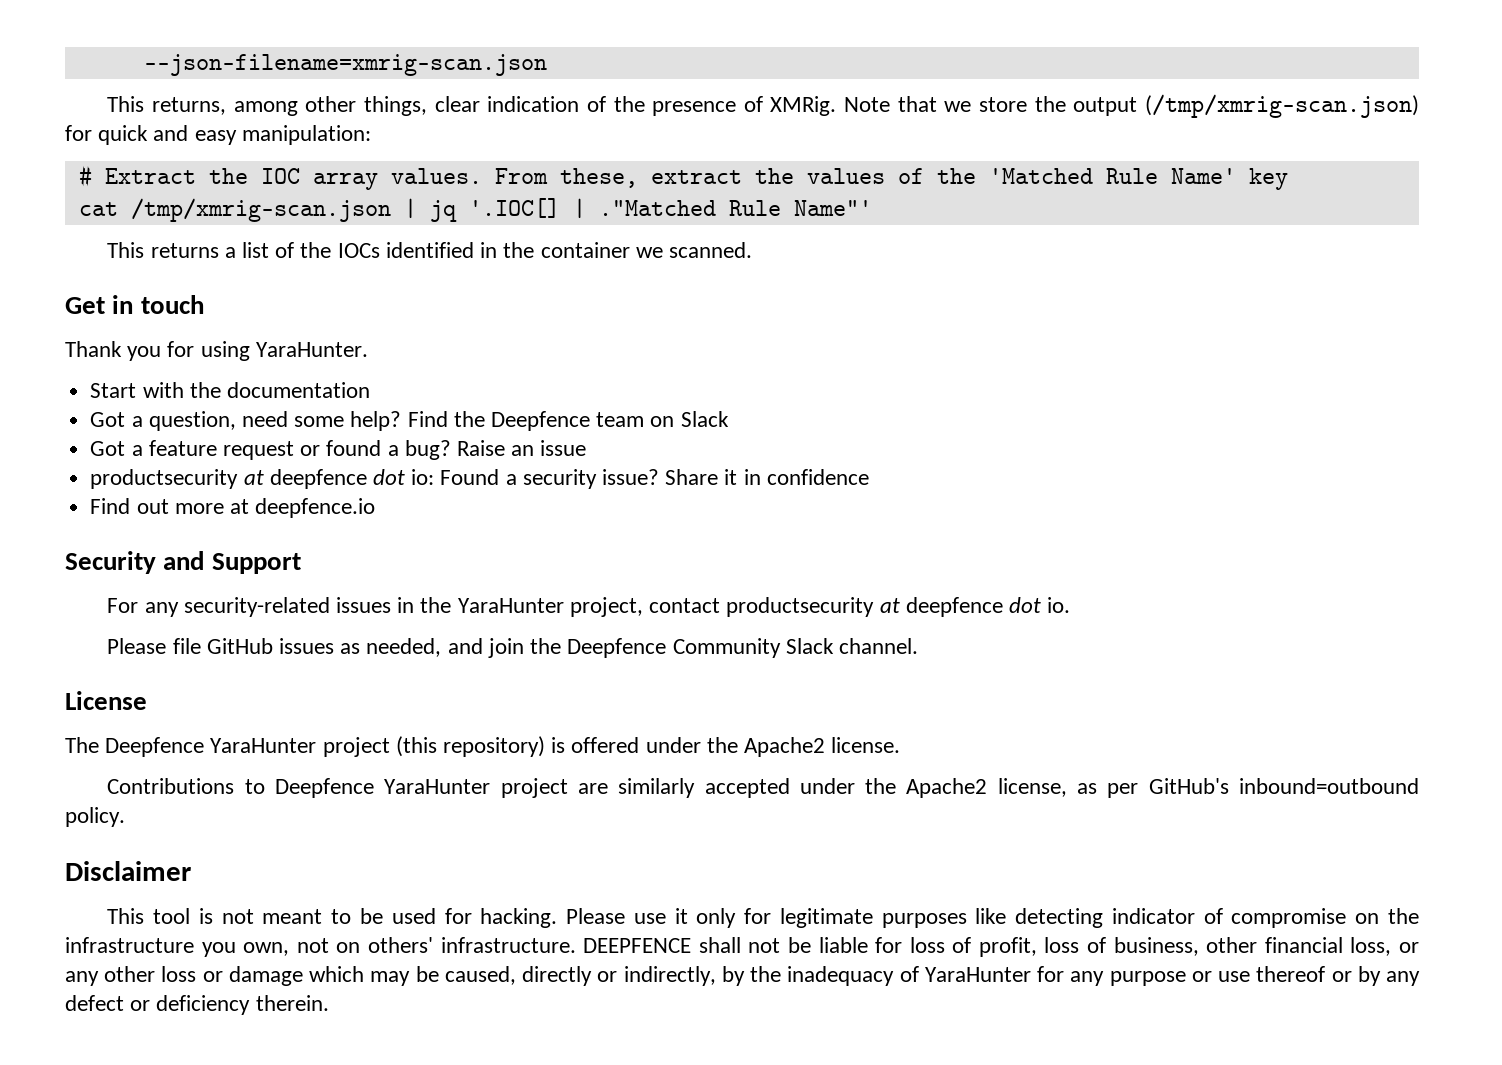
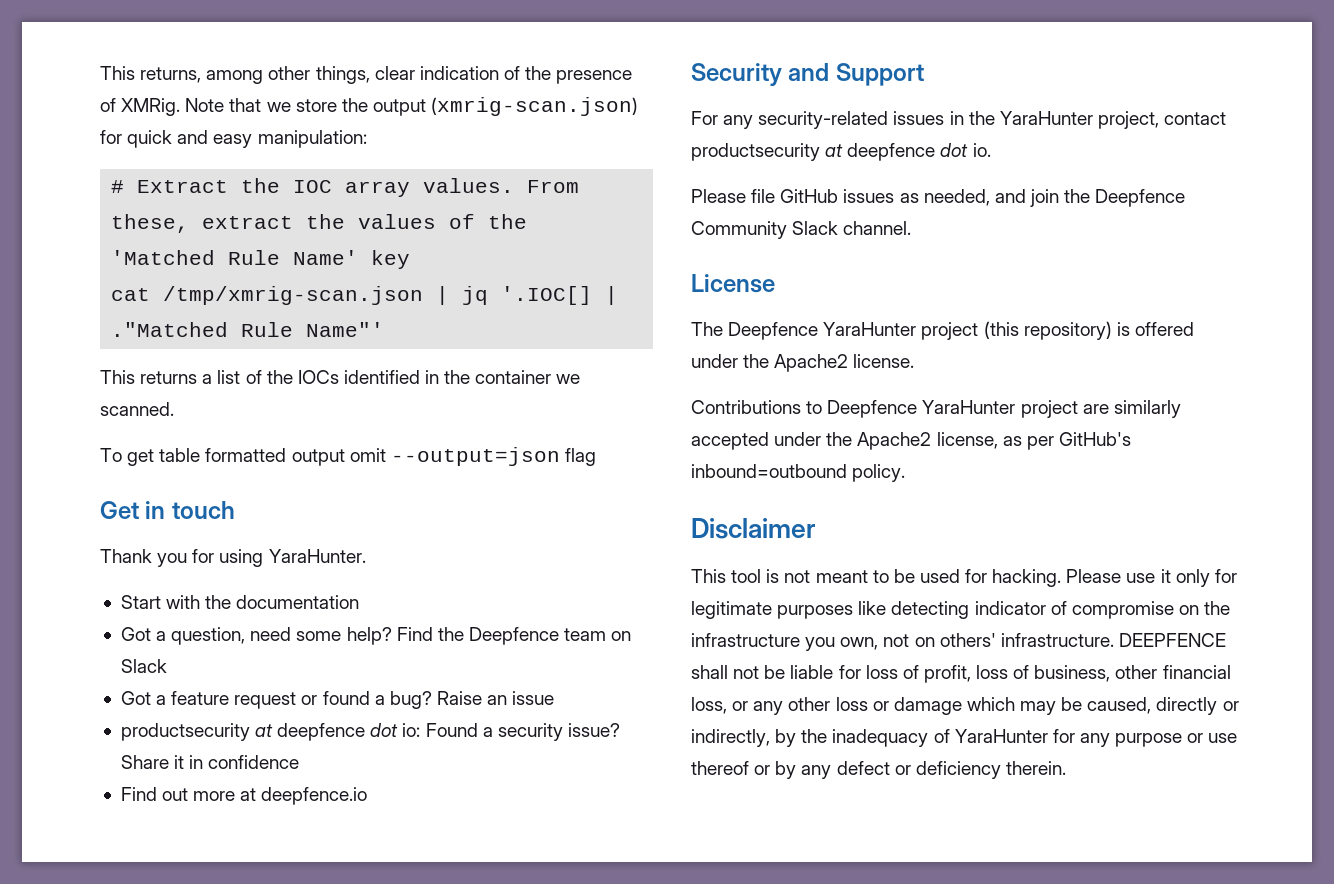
[143,54,547,76] --json-filename=xmrig-scan.json // -> (100, 73) none
[1145,94,1420,118] (/tmp/xmrig-scan.json) -> [431,97,639,116] (xmrig-scan.json)
(752, 250) none -> [100,447,596,466] // To get table formatted output omit --output=json flag

